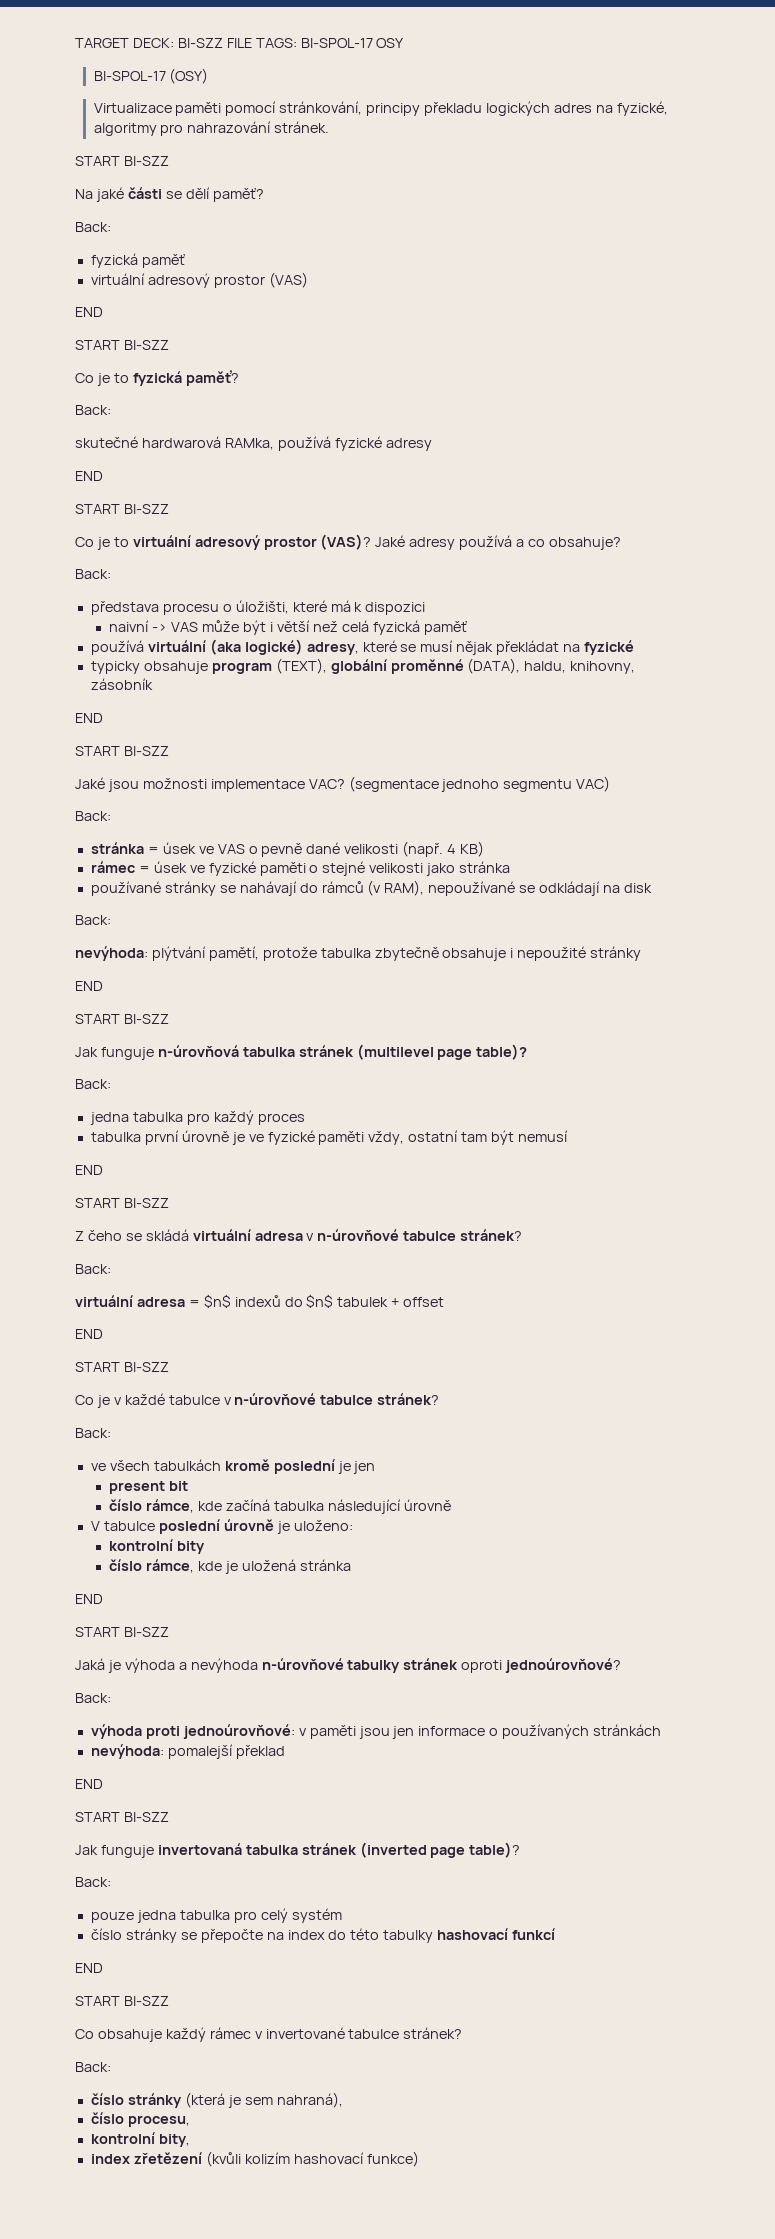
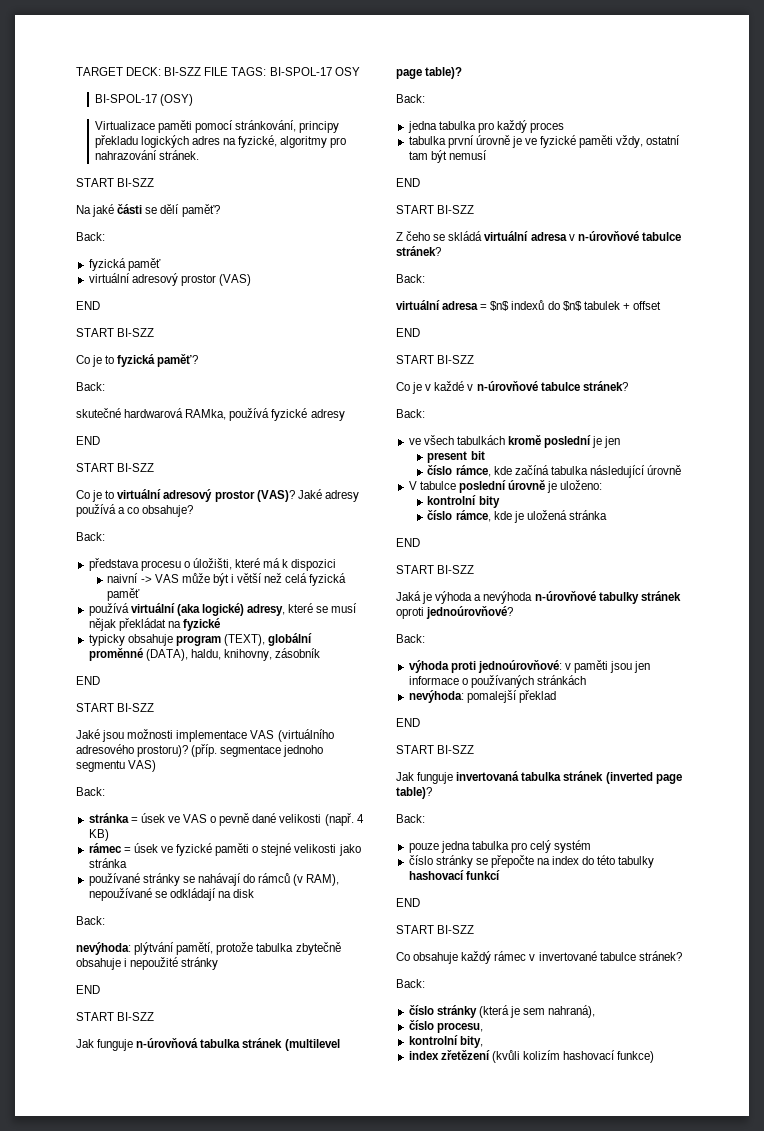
[308,776,439,792] VAC? (segmentace -> [250,729,334,742] [76,744,282,757] VAS (virtuálního adresového prostoru)? (příp. segmentace
[576,776,611,792] VAC) -> [128,760,157,772] VAS)
[168,1395,220,1405] tabulce -> (465, 386) none

